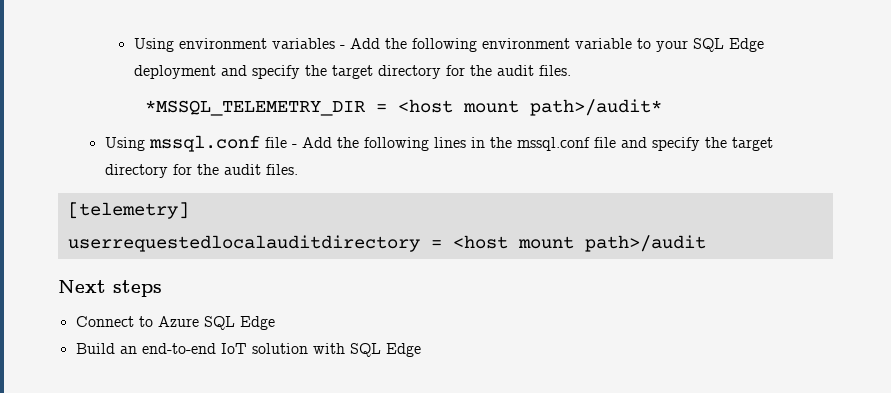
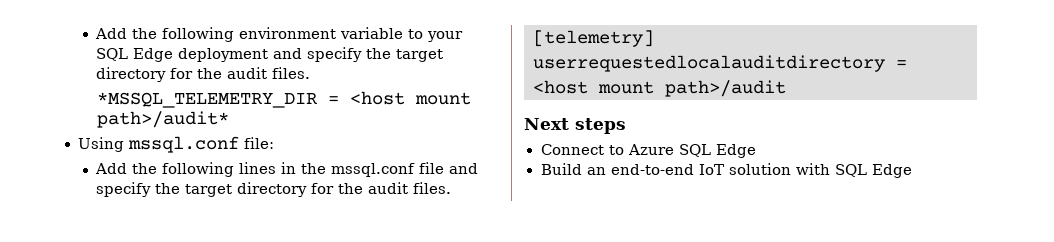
[133,38,345,52] Using environment variables - -> (95, 33) none
[264,137,297,148] file - -> [244,137,275,149] file: //

